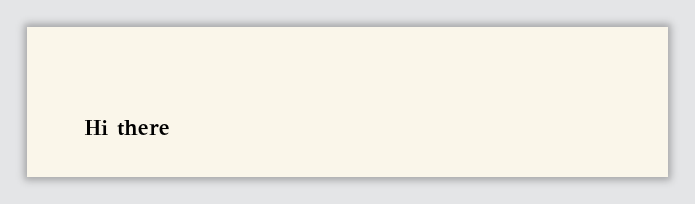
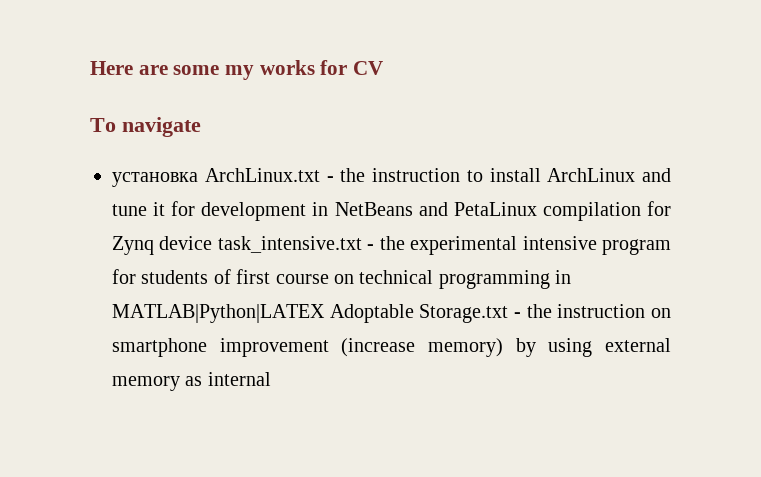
[84,120,170,136] Hi there -> [90,60,384,80] [90,117,201,137] [112,168,671,187] [112,201,671,221] [112,236,671,255] [112,269,572,289] [112,304,671,323] [112,338,672,357] [112,372,271,391] Here are some my works for CV // To navigate // установка ArchLinux.txt - the instruction to install ArchLinux and tune it for development in NetBeans and PetaLinux compilation for Zynq device task_intensive.txt - the experimental intensive program for students of first course on technical programming in MATLAB|Python|LATEX Adoptable Storage.txt - the instruction on smartphone improvement (increase memory) by using external memory as internal

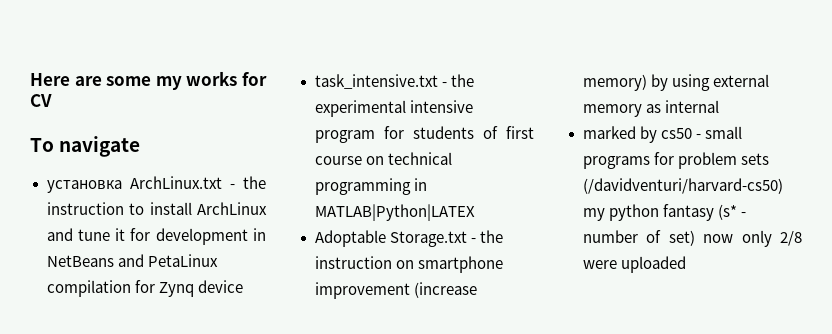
(213, 243) none -> (243, 286) //
(325, 313) none -> (475, 212) //
(271, 379) none -> [582,126,742,143] [582,152,769,169] [582,178,783,194] [582,204,746,221] [582,230,802,247] [582,256,686,273] // marked by cs50 - small programs for problem sets (/davidventuri/harvard-cs50) my python fantasy (s* - number of set) now only 2/8 were uploaded

